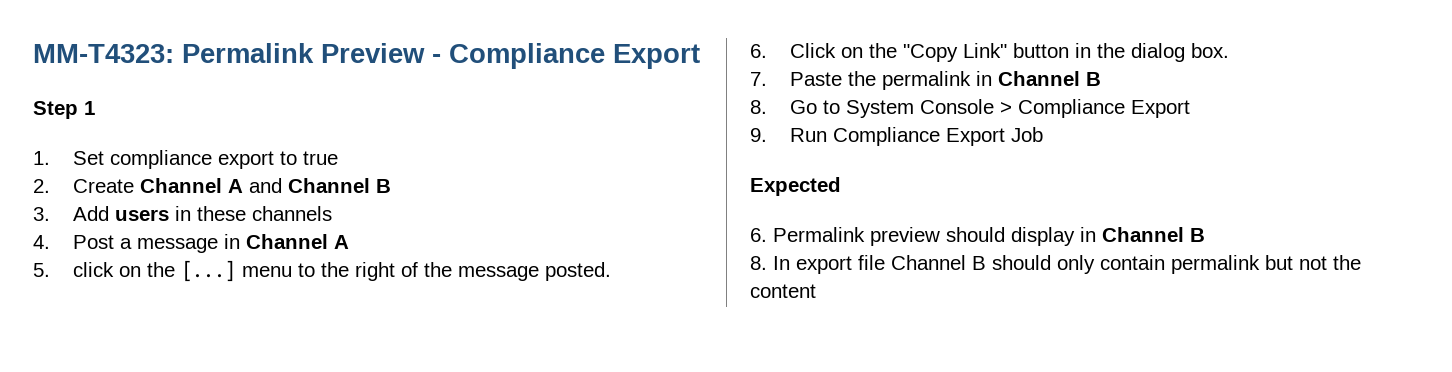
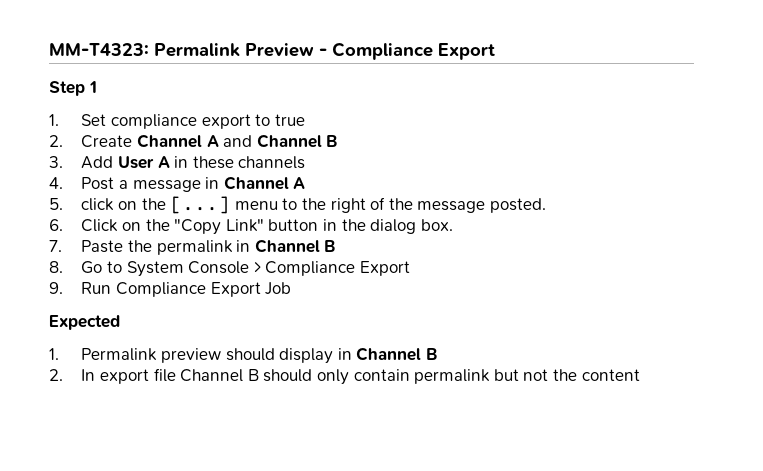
[114,209,169,221] users -> [118,156,170,169] User A
[750,228,767,242] 6. -> [49,348,59,360] 1.
[750,256,767,270] 8. -> [49,369,63,381] 2.

